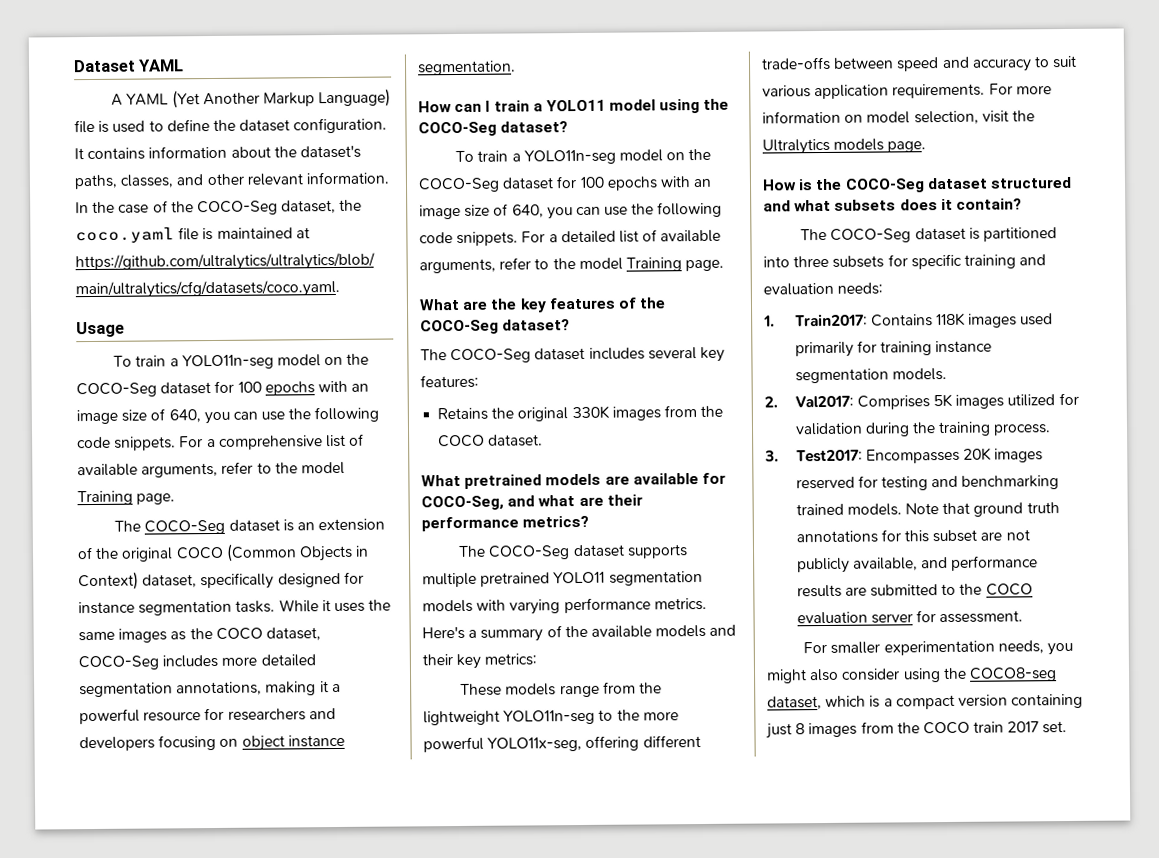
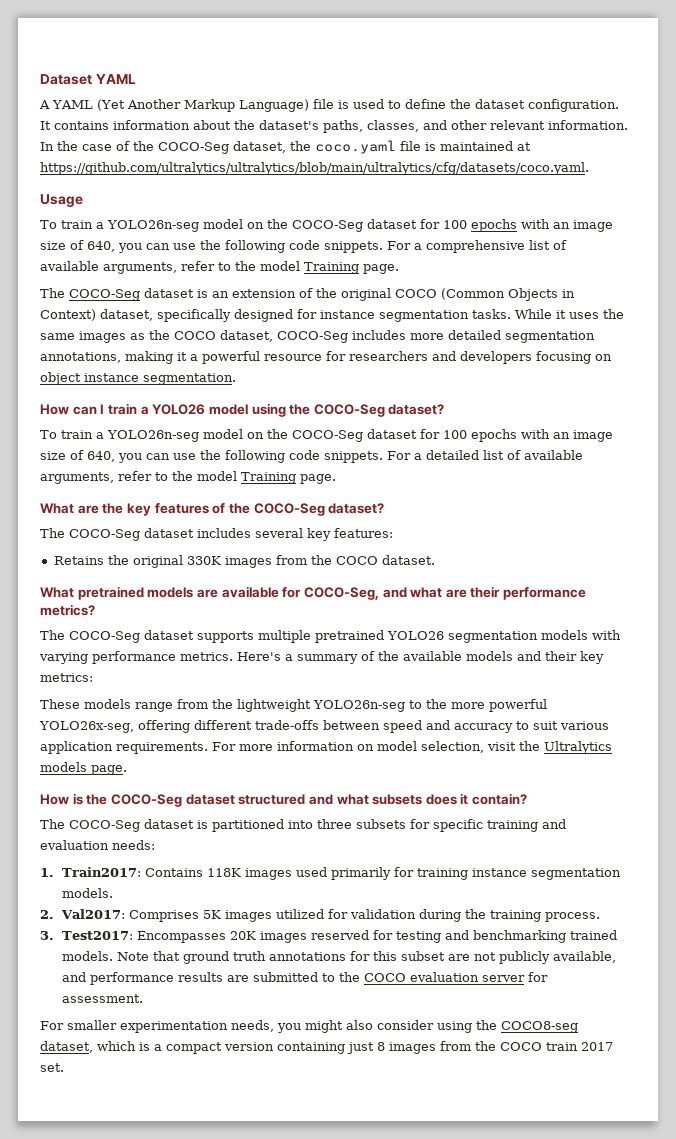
[181,354,274,370] YOLO11n-seg -> [107,220,199,232] YOLO26n-seg
[545,99,606,112] YOLO11 -> [152,404,206,415] YOLO26
[523,149,616,165] YOLO11n-seg -> [107,430,199,442] YOLO26n-seg
[553,571,606,584] YOLO11 -> [387,631,444,640] YOLO26
[503,709,596,725] YOLO11n-seg -> [313,700,405,712] YOLO26n-seg
[487,736,583,752] YOLO11x-seg, -> [39,721,134,733] YOLO26x-seg,

